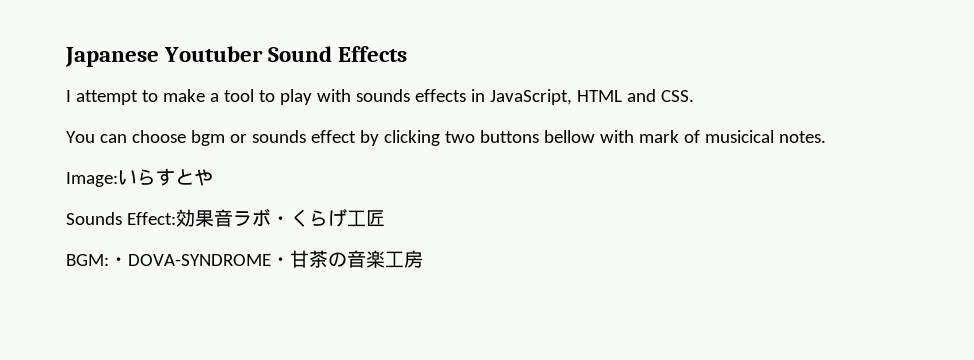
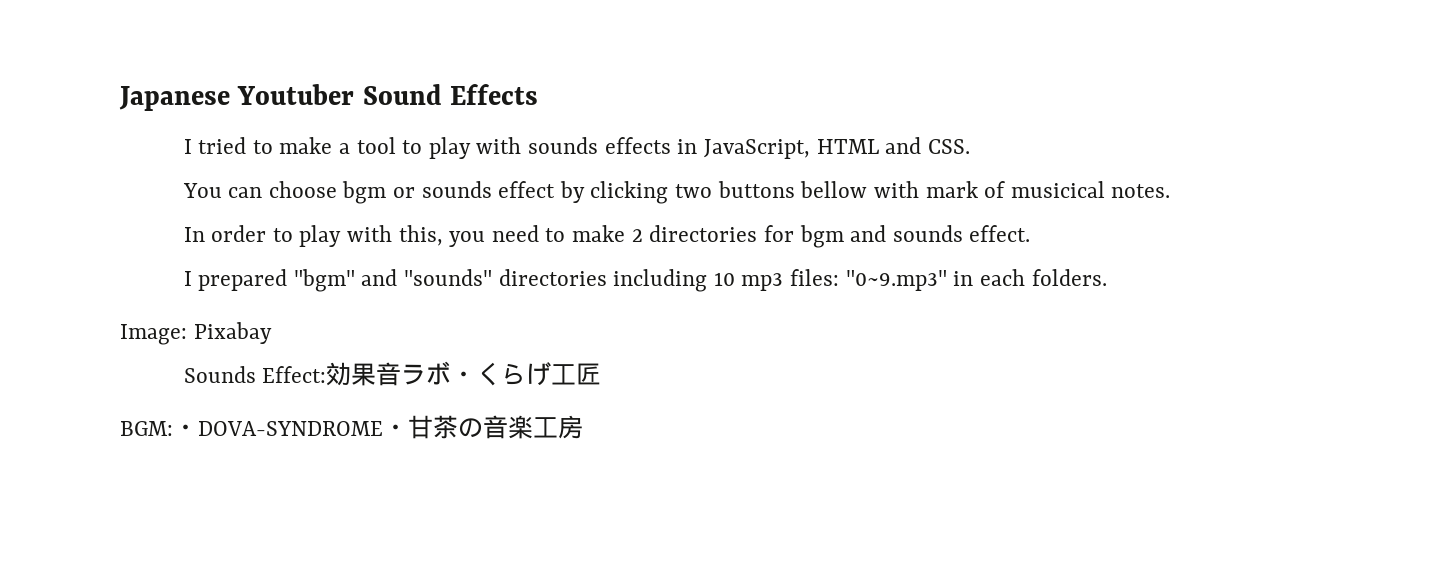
[75,90,138,105] attempt -> [198,137,247,154] tried
(826, 137) none -> [183,225,1031,248] [183,269,1107,292] // In order to play with this, you need to make 2 directories for bgm and sounds effect. // I prepared "bgm" and "sounds" directories including 10 mp3 files: "0~9.mp3" in each folders.
[118,168,213,186] いらすとや -> [193,322,272,344] Pixabay

